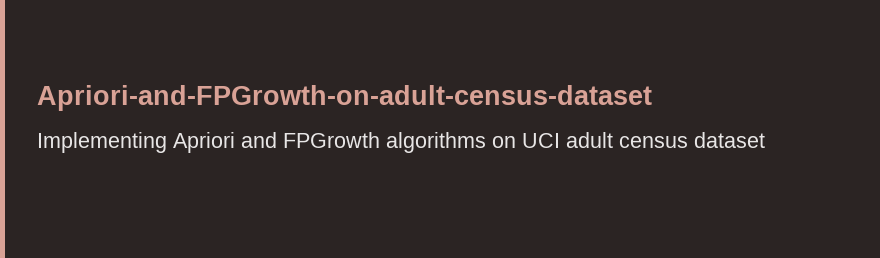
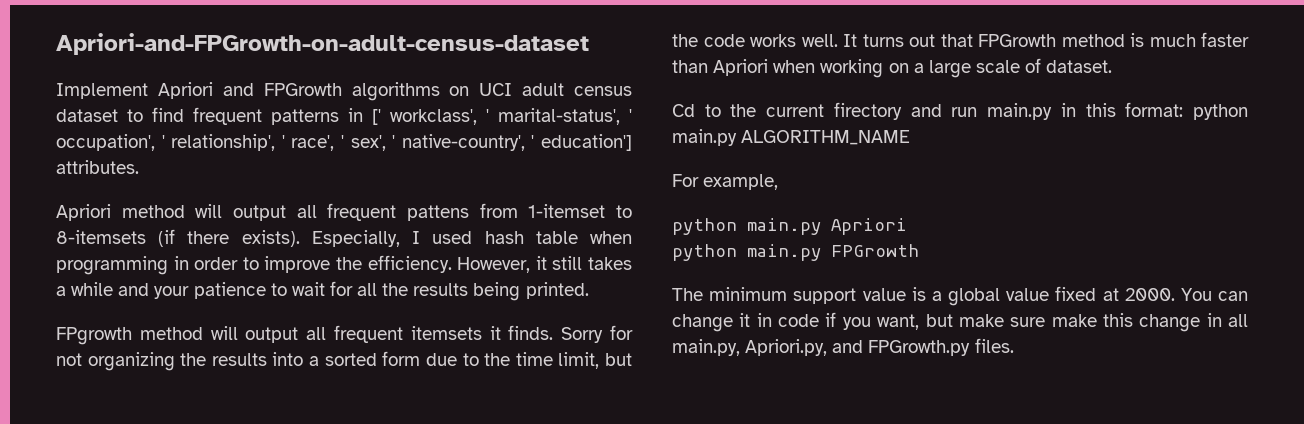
[37,132,167,153] Implementing -> [56,83,148,99] Implement
(765, 140) none -> [127,107,632,125] [56,134,633,151] [56,160,139,174] [56,203,633,221] [56,229,632,247] [56,255,633,275] [56,281,589,301] [56,325,633,345] [56,351,632,371] [672,32,1249,47] [672,58,1113,78] [672,102,1248,120] [672,129,911,146] [672,174,779,190] [672,218,907,235] [672,244,919,261] [672,286,1248,306] [672,312,1248,332] [672,338,1014,356] to find frequent patterns in [' workclass', ' marital-status', ' occupation', ' relationship', ' race', ' sex', ' native-country', ' education'] attributes. // Apriori method will output all frequent pattens from 1-itemset to 8-itemsets (if there exists). Especially, I used hash table when programming in order to improve the efficiency. However, it still takes a while and your patience to wait for all the results being printed. // FPgrowth method will output all frequent itemsets it finds. Sorry for not organizing the results into a sorted form due to the time limit, but the code works well. It turns out that FPGrowth method is much faster than Apriori when working on a large scale of dataset. // Cd to the current firectory and run main.py in this format: python main.py ALGORITHM_NAME // For example, // python main.py Apriori // python main.py FPGrowth // The minimum support value is a global value fixed at 2000. You can change it in code if you want, but make sure make this change in all main.py, Apriori.py, and FPGrowth.py files.

